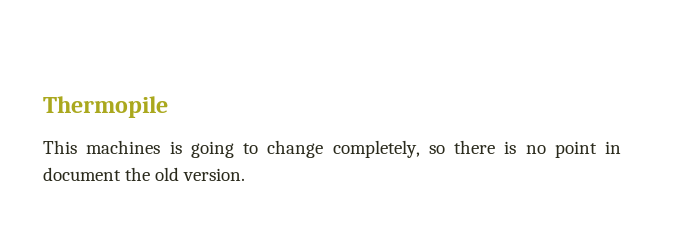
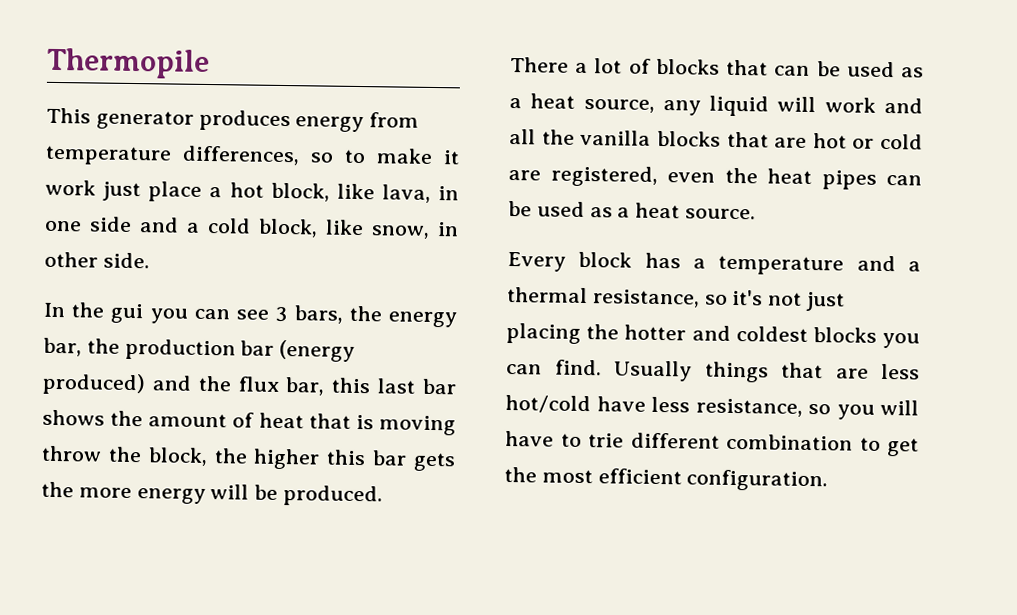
[86,140,621,158] [43,167,246,181] machines is going to change completely, so there is no point in document the old version. -> [95,109,420,133] [45,145,460,166] [45,179,459,203] [44,216,459,239] [44,251,150,269] [43,302,458,328] [43,337,356,362] [42,372,457,396] [42,409,457,436] [41,445,456,472] [41,481,384,507] [510,57,924,78] [509,93,923,117] [509,128,923,150] [508,165,922,190] [508,200,757,220] [507,251,921,276] [507,286,846,312] [506,322,920,349] [506,359,920,383] [505,394,919,420] [505,430,919,457] [504,466,829,492] generator produces energy from temperature differences, so to make it work just place a hot block, like lava, in one side and a cold block, like snow, in other side. // In the gui you can see 3 bars, the energy bar, the production bar (energy produced) and the flux bar, this last bar shows the amount of heat that is moving throw the block, the higher this bar gets the more energy will be produced. // There a lot of blocks that can be used as a heat source, any liquid will work and all the vanilla blocks that are hot or cold are registered, even the heat pipes can be used as a heat source. // Every block has a temperature and a thermal resistance, so it's not just placing the hotter and coldest blocks you can find. Usually things that are less hot/cold have less resistance, so you will have to trie different combination to get the most efficient configuration.

